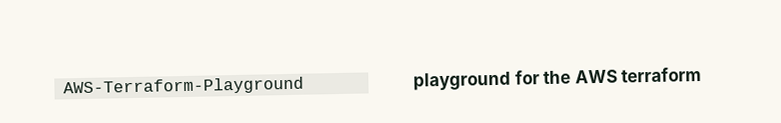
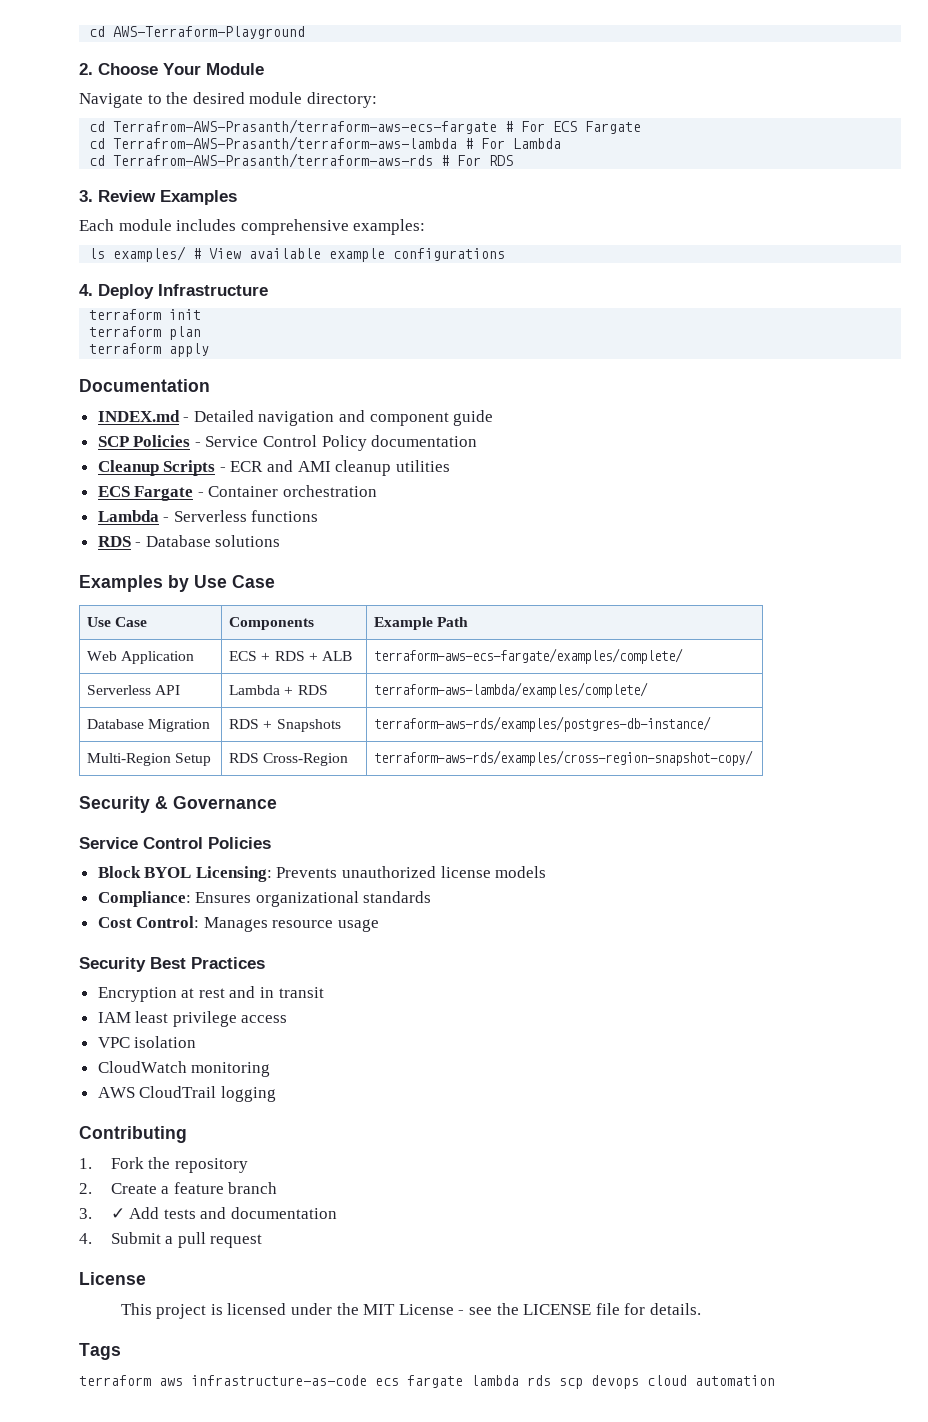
(63, 86) none -> [89,26,106,37] cd
[413,66,703,91] playground for the AWS terraform -> [79,63,264,75] [79,92,377,108] [89,119,642,134] [89,136,562,151] [89,153,514,168] [79,190,237,205] [79,219,426,235] [89,246,506,262] [79,284,268,299] [89,309,202,320] [89,326,202,340] [89,343,210,357] [79,379,210,392] [97,410,494,426] [97,435,478,451] [97,460,450,476] [97,485,378,501] [97,510,319,522] [97,535,281,547] [79,575,275,592] [87,617,148,627] [229,617,315,630] [374,617,469,630] [87,651,195,664] [229,651,352,661] [374,648,684,664] [87,685,181,695] [229,685,328,695] [374,682,649,698] [87,719,211,732] [229,719,341,732] [374,716,712,732] [87,753,212,766] [229,753,349,766] [374,750,754,766] [79,796,277,813] [79,837,271,849] [97,866,547,882] [97,891,432,907] [97,916,380,932] [79,957,265,972] [97,986,324,1002] [97,1011,288,1027] [97,1036,197,1048] [97,1061,271,1077] [97,1086,276,1102] [79,1126,187,1143] [79,1157,248,1173] [79,1182,278,1194] [79,1207,337,1219] [79,1232,263,1248] [79,1272,146,1285] [120,1303,701,1319] [79,1343,121,1360] [79,1375,775,1389] 2. Choose Your Module // Navigate to the desired module directory: // cd Terrafrom-AWS-Prasanth/terraform-aws-ecs-fargate # For ECS Fargate // cd Terrafrom-AWS-Prasanth/terraform-aws-lambda # For Lambda // cd Terrafrom-AWS-Prasanth/terraform-aws-rds # For RDS // 3. Review Examples // Each module includes comprehensive examples: // ls examples/ # View available example configurations // 4. Deploy Infrastructure // terraform init // terraform plan // terraform apply // Documentation // INDEX.md - Detailed navigation and component guide // SCP Policies - Service Control Policy documentation // Cleanup Scripts - ECR and AMI cleanup utilities // ECS Fargate - Container orchestration // Lambda - Serverless functions // RDS - Database solutions // Examples by Use Case // Use Case | Components | Example Path // Web Application | ECS + RDS + ALB | terraform-aws-ecs-fargate/examples/complete/ // Serverless API | Lambda + RDS | terraform-aws-lambda/examples/complete/ // Database Migration | RDS + Snapshots | terraform-aws-rds/examples/postgres-db-instance/ // Multi-Region Setup | RDS Cross-Region | terraform-aws-rds/examples/cross-region-snapshot-copy/ // Security & Governance // Service Control Policies // Block BYOL Licensing: Prevents unauthorized license models // Compliance: Ensures organizational standards // Cost Control: Manages resource usage // Security Best Practices // Encryption at rest and in transit // IAM least privilege access // VPC isolation // CloudWatch monitoring // AWS CloudTrail logging // Contributing // 1. Fork the repository // 2. Create a feature branch // 3. ✓ Add tests and documentation // 4. Submit a pull request // License // This project is licensed under the MIT License - see the LICENSE file for details. // Tags // terraform aws infrastructure-as-code ecs fargate lambda rds scp devops cloud automation

